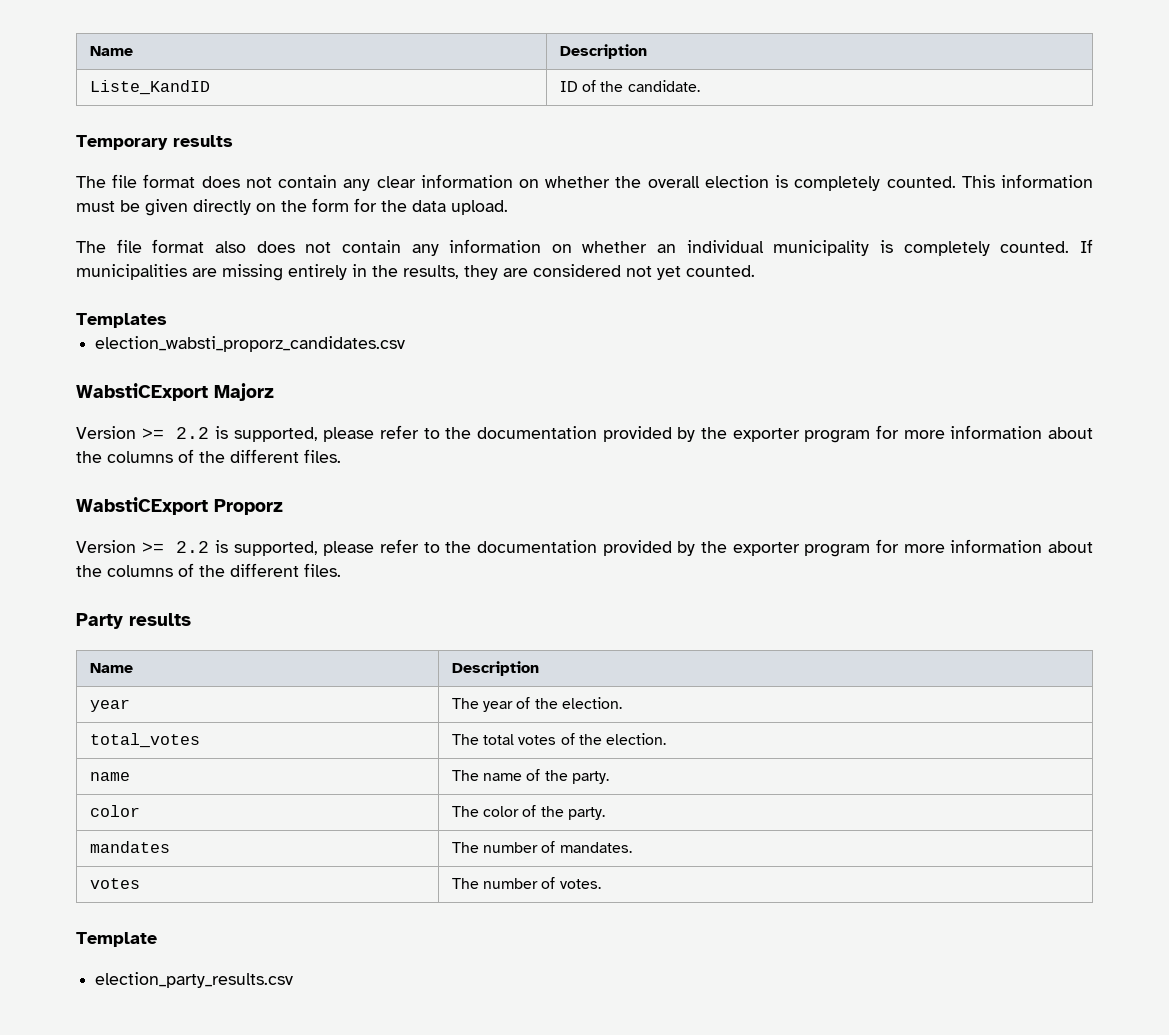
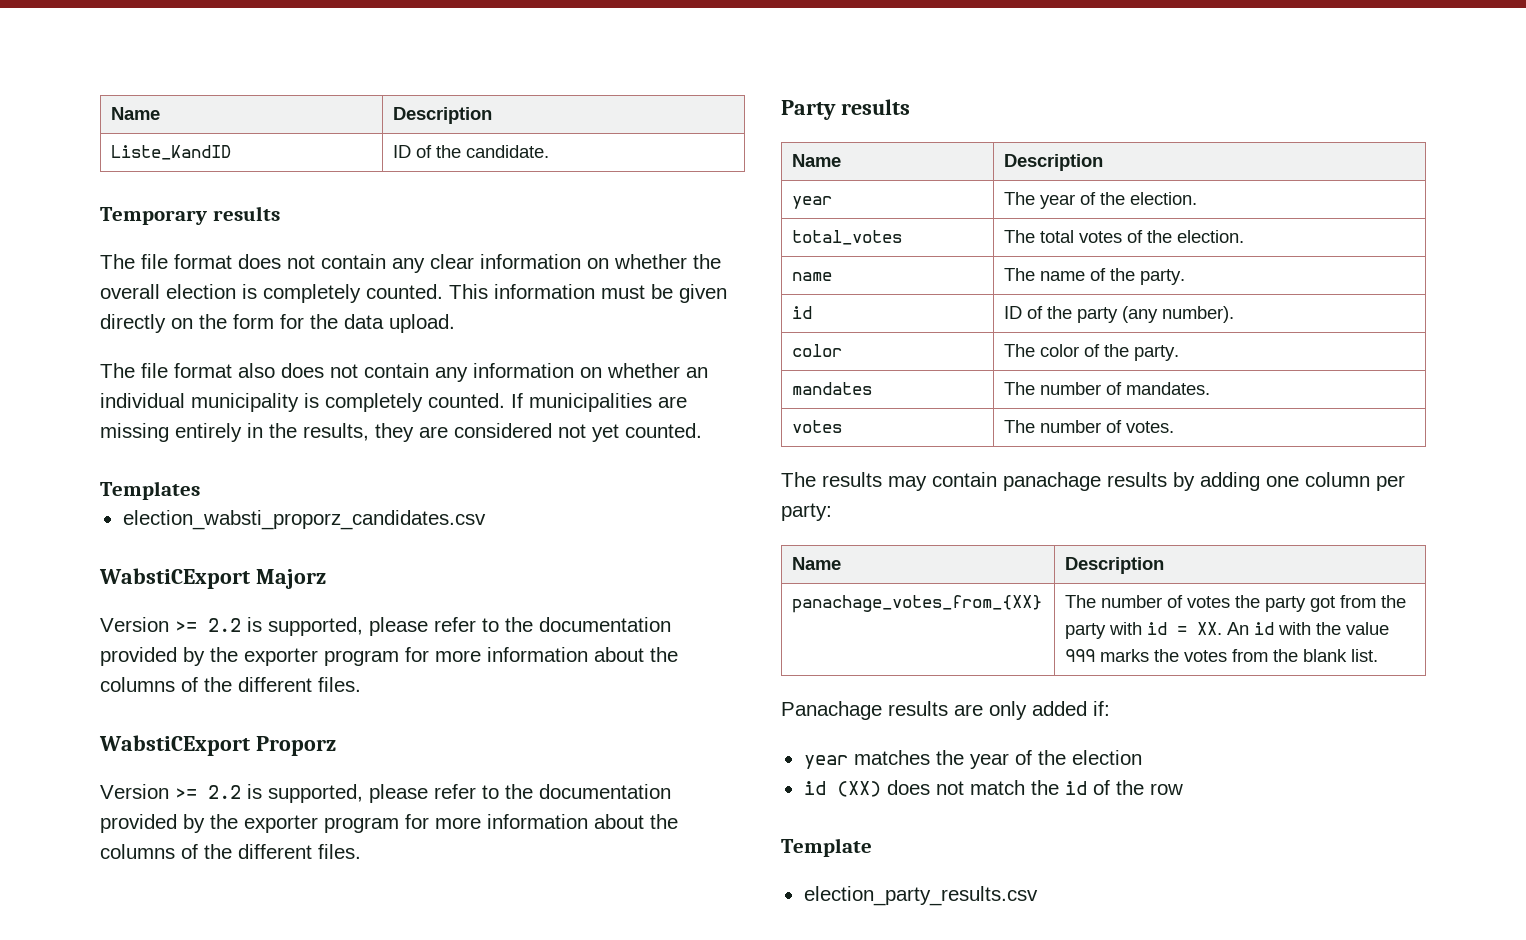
(609, 777) none -> [792,306,813,319] [1004,306,1235,323] // id | ID of the party (any number).
(601, 884) none -> [781,472,1405,491] [781,503,832,521] [792,557,842,570] [1065,557,1165,574] [792,595,1043,613] [1065,595,1407,612] [1065,622,1390,639] [1065,649,1379,662] [781,701,1110,720] [803,750,1142,769] [803,780,1183,797] // The results may contain panachage results by adding one column per party: // Name | Description // panachage_votes_from_{XX} | The number of votes the party got from the party with id = XX. An id with the value 999 marks the votes from the blank list. // Panachage results are only added if: // year matches the year of the election // id (XX) does not match the id of the row

